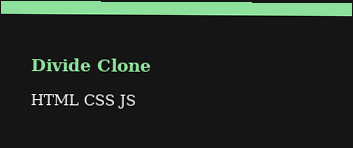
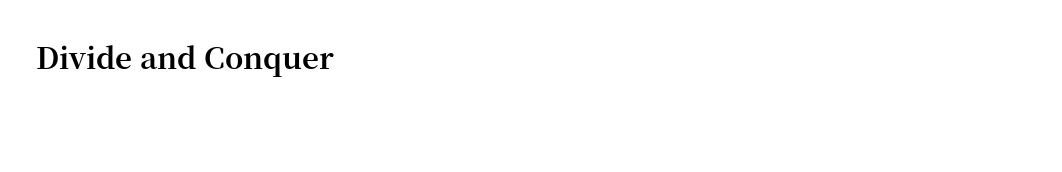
[97,58,152,72] [30,94,136,109] Clone // HTML CSS JS -> [139,45,334,77] and Conquer

